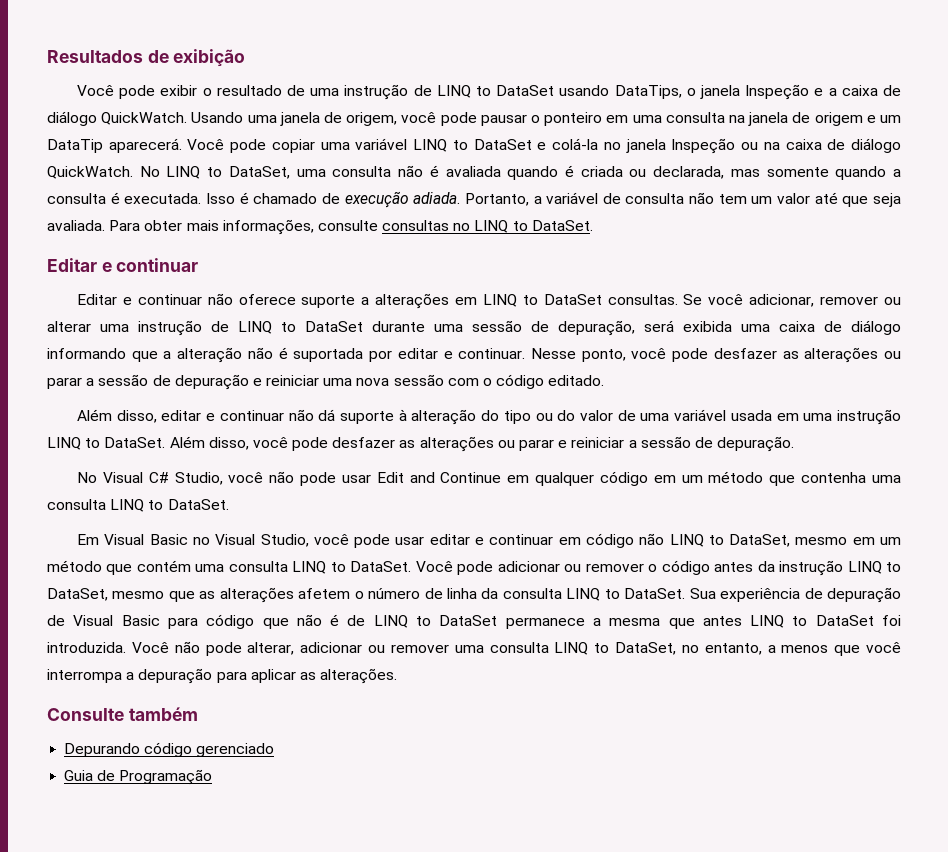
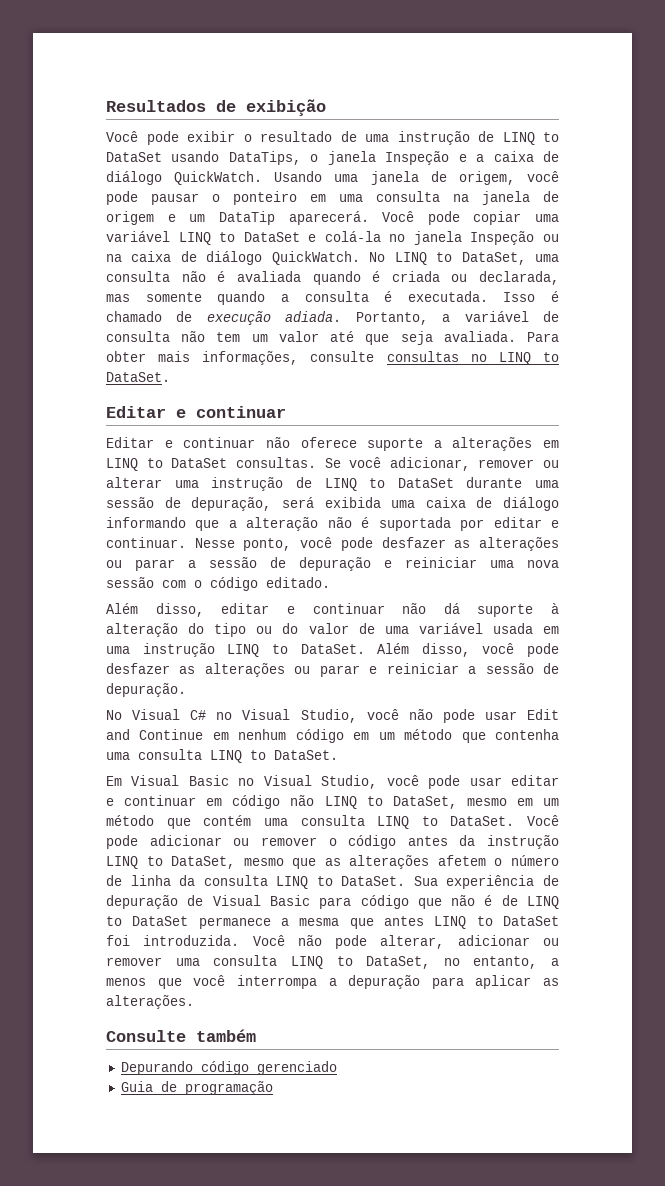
(169, 477) none -> [216,709,291,720] no Visual
[535,472,595,486] qualquer -> [238,729,287,740] nenhum
[119,769,213,785] Programação -> [184,1081,273,1095] programação

